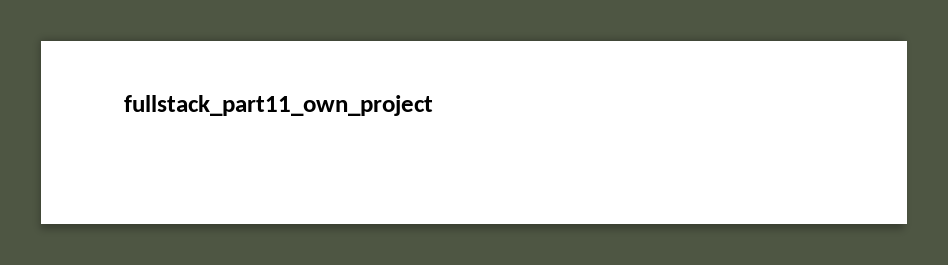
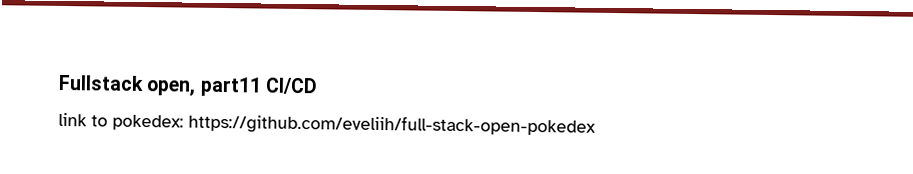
[124,95,433,116] fullstack_part11_own_project -> [58,74,318,97] [58,112,596,137] Fullstack open, part11 CI/CD // link to pokedex: https://github.com/eveliih/full-stack-open-pokedex

